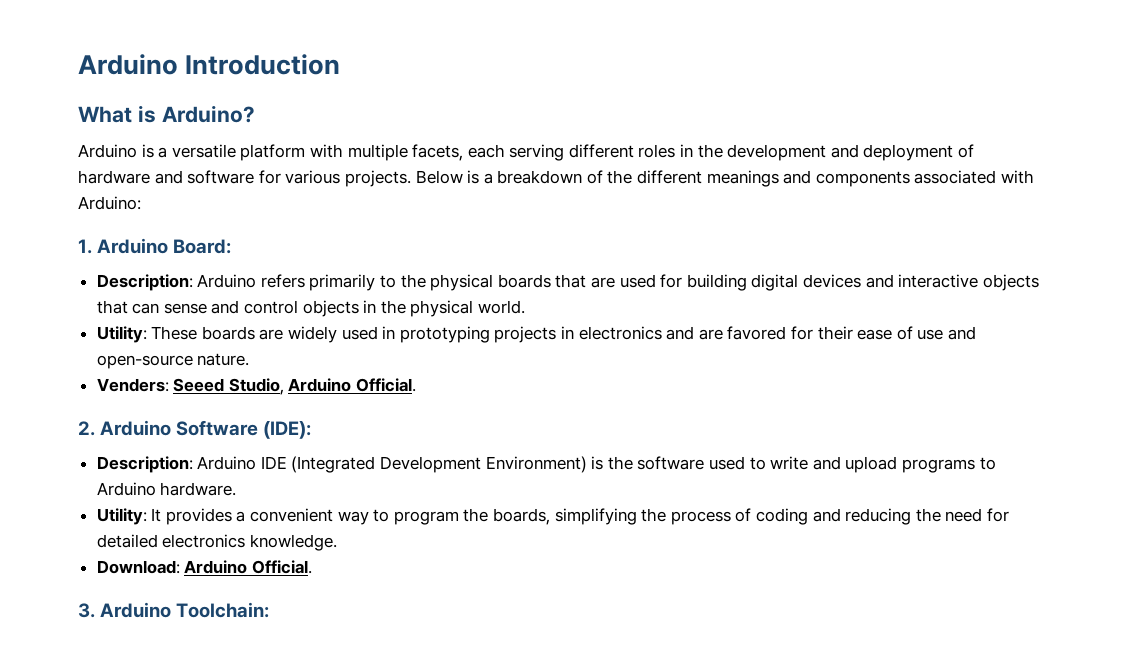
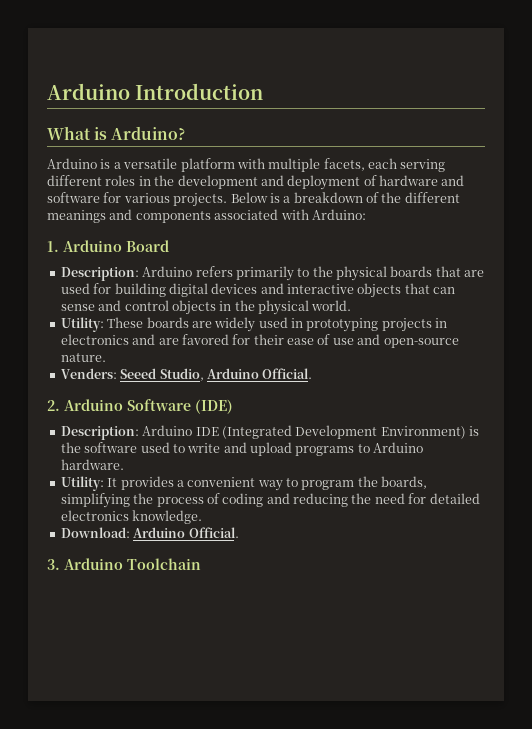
[173,239,232,254] Board: -> [126,240,169,252] Board
[263,421,312,439] (IDE): -> [195,399,233,414] (IDE)
[176,602,270,618] Toolchain: -> [127,558,201,570] Toolchain

